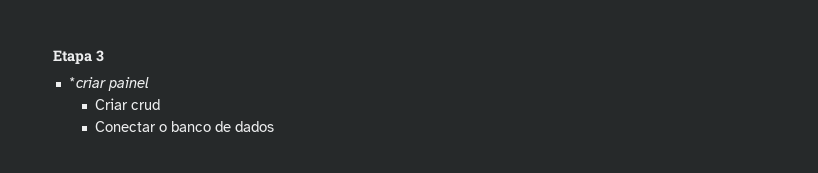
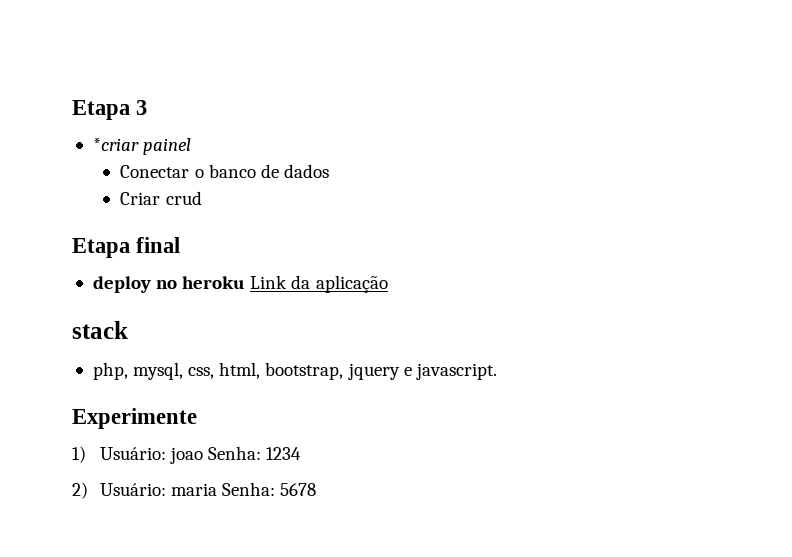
[94,98,160,110] // Criar crud -> (192, 146) none
(274, 126) none -> [120,191,202,205] [72,237,181,258] [92,275,388,293] [72,321,128,339] [92,362,497,380] [72,408,197,429] [72,446,301,464] [72,482,316,499] // Criar crud // Etapa final // deploy no heroku Link da aplicação // stack // php, mysql, css, html, bootstrap, jquery e javascript. // Experimente // 1) Usuário: joao Senha: 1234 // 2) Usuário: maria Senha: 5678

